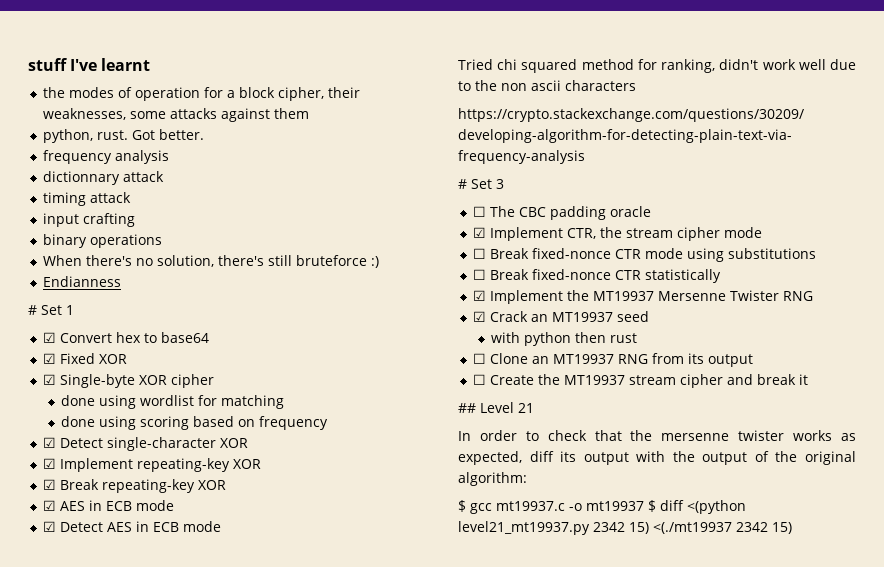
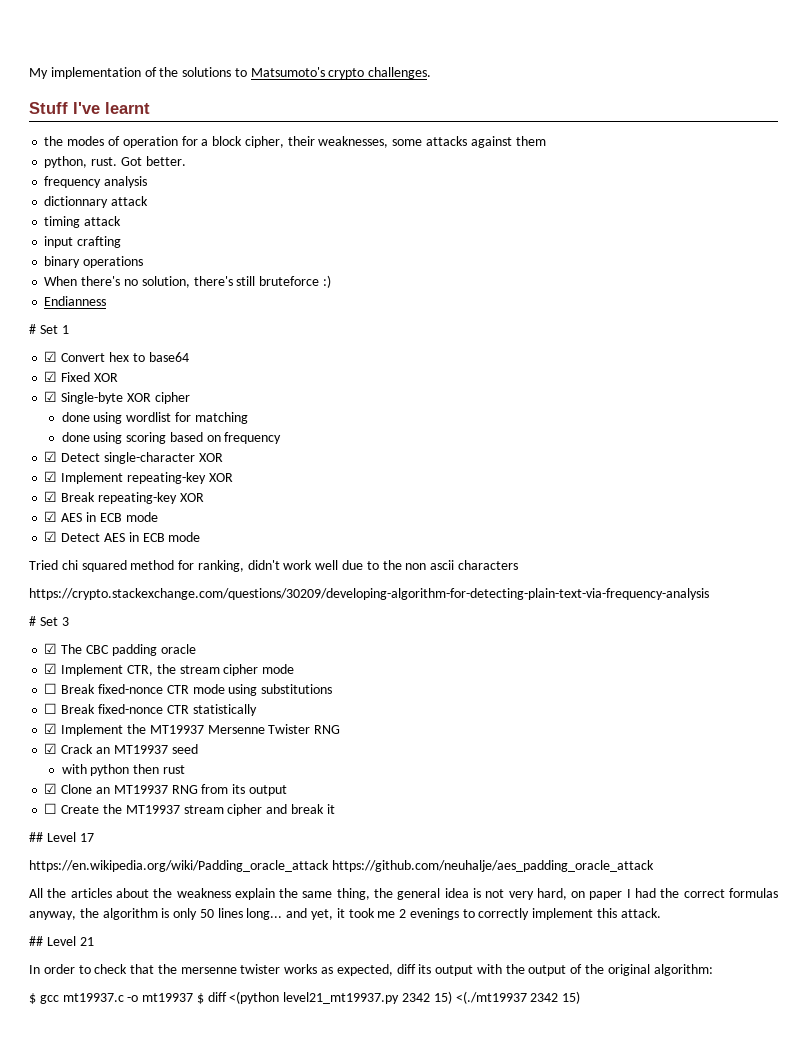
[28,58,67,71] stuff -> [29,67,432,79] [29,102,68,114] My implementation of the solutions to Matsumoto's crypto challenges. // Stuff
[472,206,486,217] ☐ -> [44,643,58,654] ☑
[472,353,486,364] ☐ -> [44,783,58,794] ☑
(808, 379) none -> [29,832,94,842] [29,860,654,872] [29,888,779,900] [29,908,661,920] // ## Level 17 // https://en.wikipedia.org/wiki/Padding_oracle_attack https://github.com/neuhalje/aes_padding_oracle_attack // All the articles about the weakness explain the same thing, the general idea is not very hard, on paper I had the correct formulas anyway, the algorithm is only 50 lines long... and yet, it took me 2 evenings to correctly implement this attack.

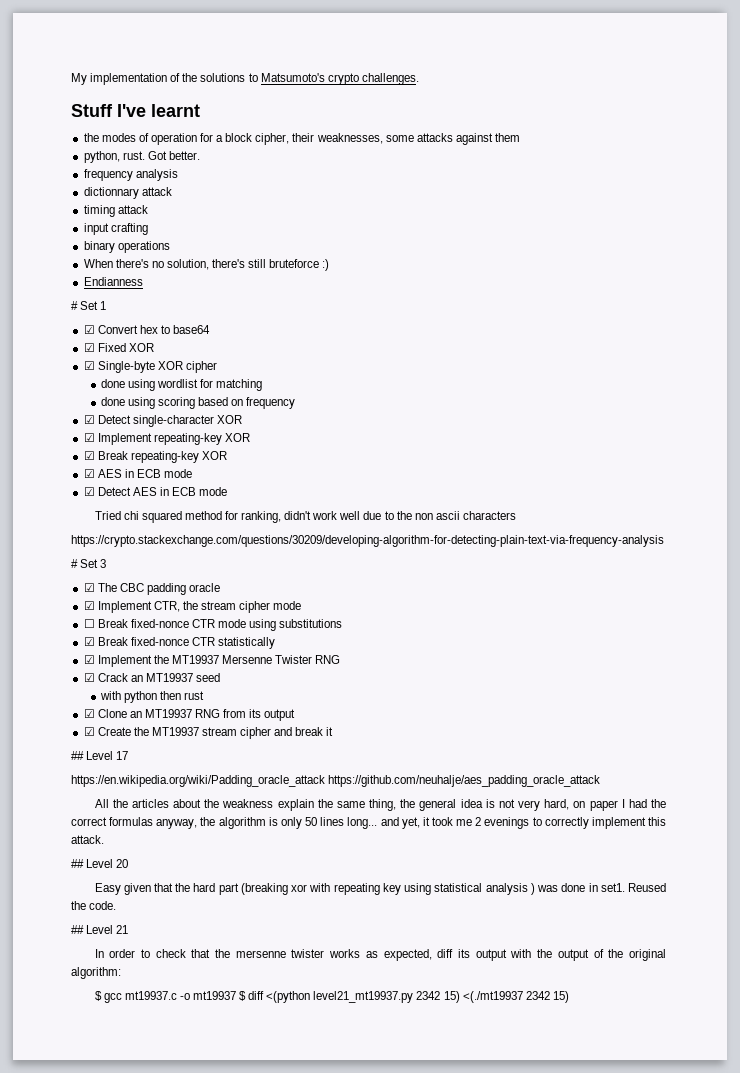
[44,703,58,714] ☐ -> [83,637,95,646] ☑
[44,803,58,814] ☐ -> [83,727,95,736] ☑
(661, 913) none -> [71,859,129,868] [94,883,666,895] [71,901,117,910] // ## Level 20 // Easy given that the hard part (breaking xor with repeating key using statistical analysis ) was done in set1. Reused the code.

